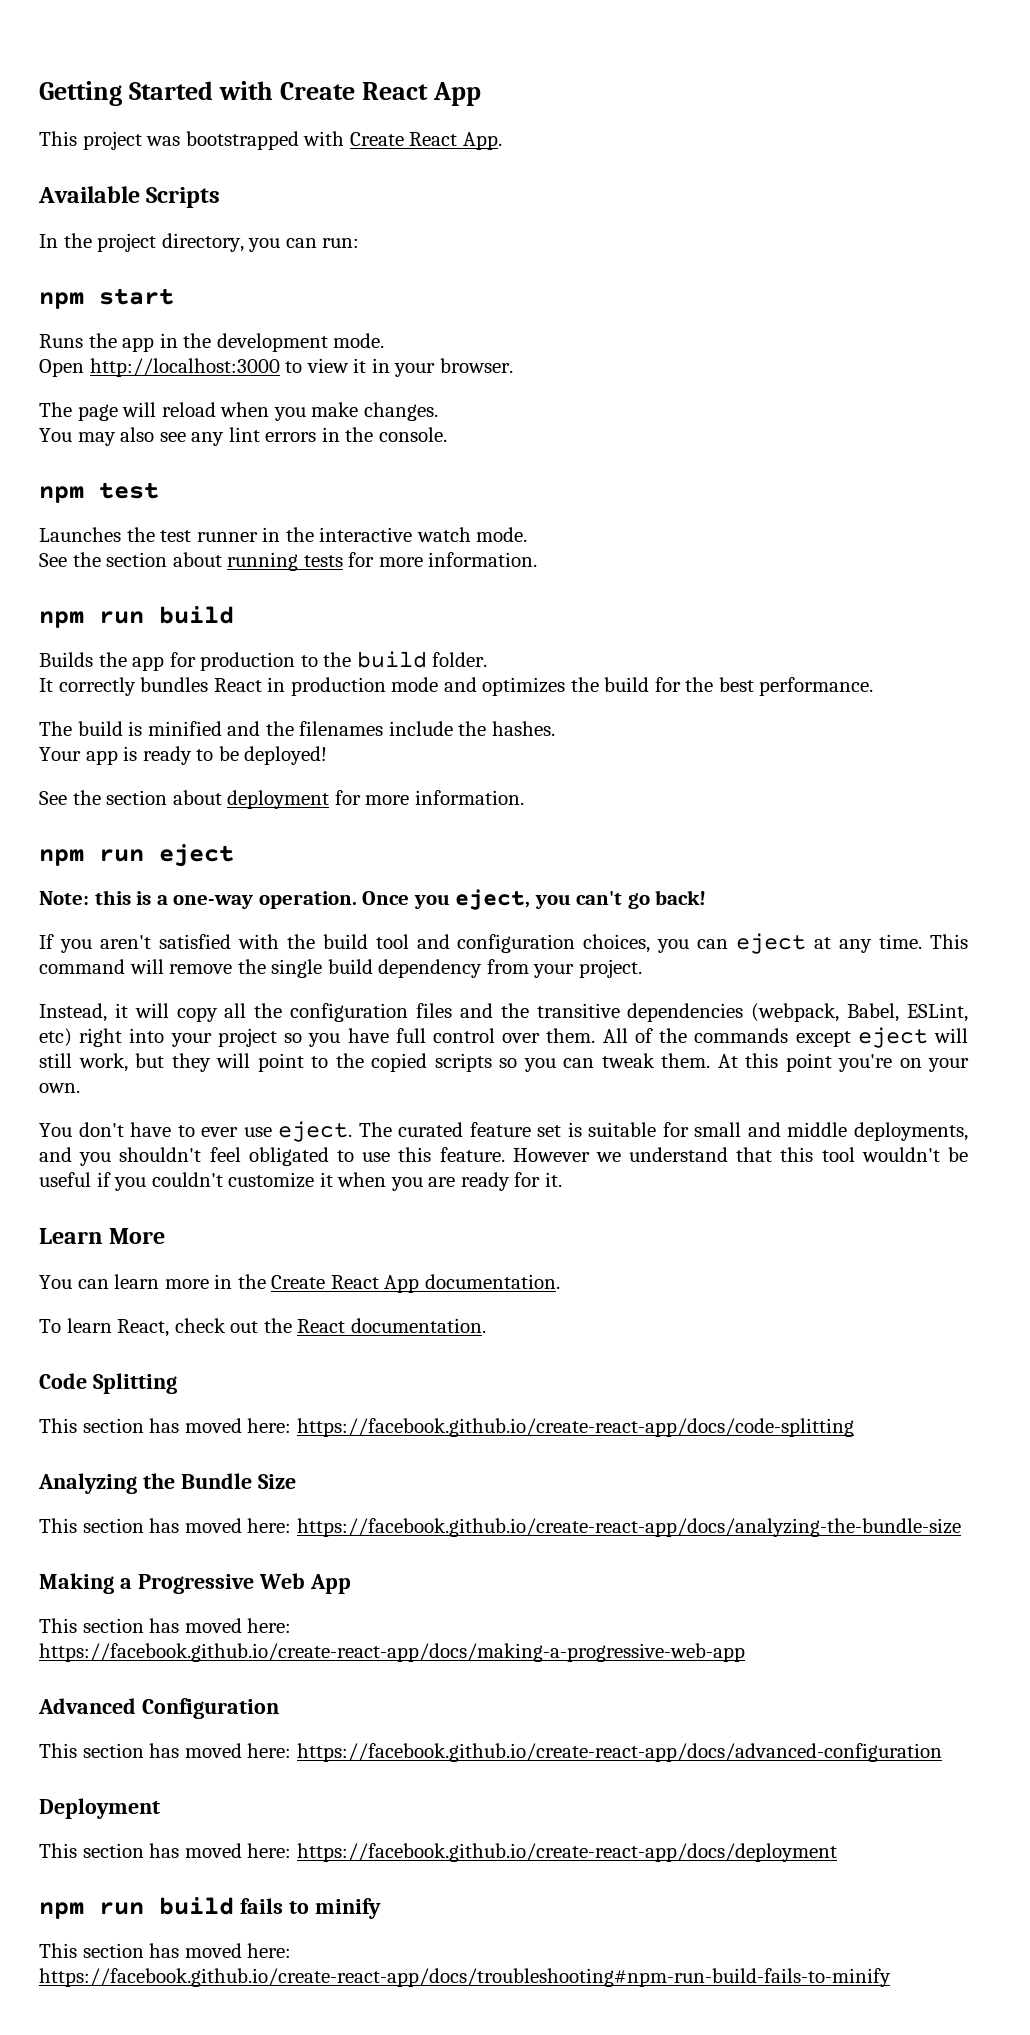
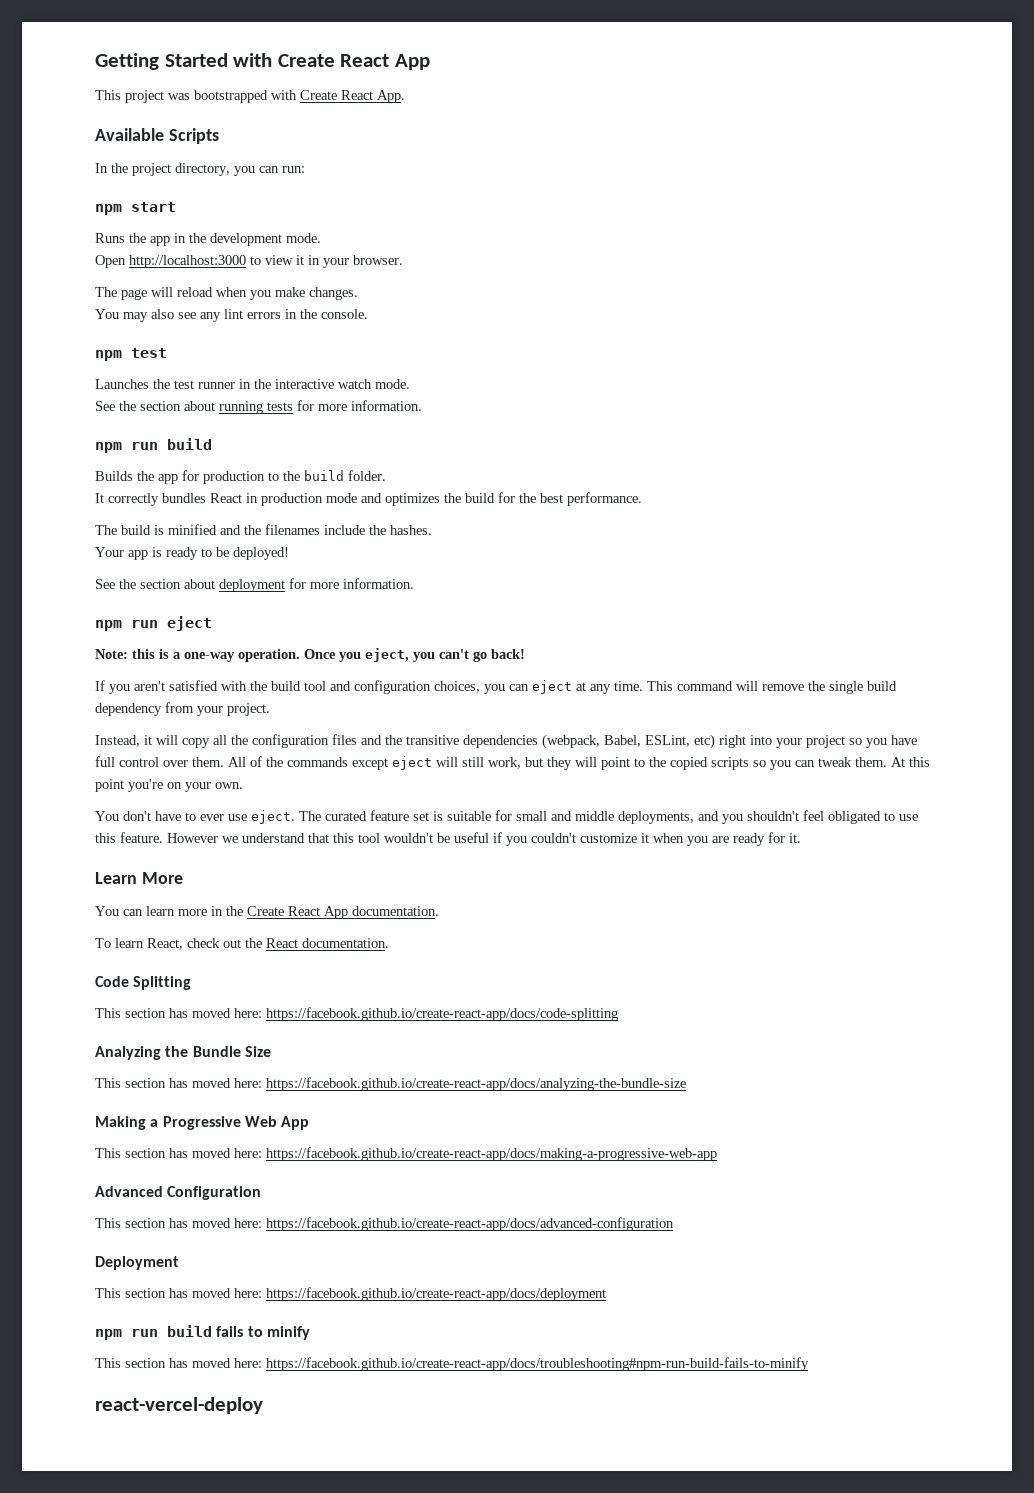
(891, 1977) none -> [95,1397,263,1414] // react-vercel-deploy

